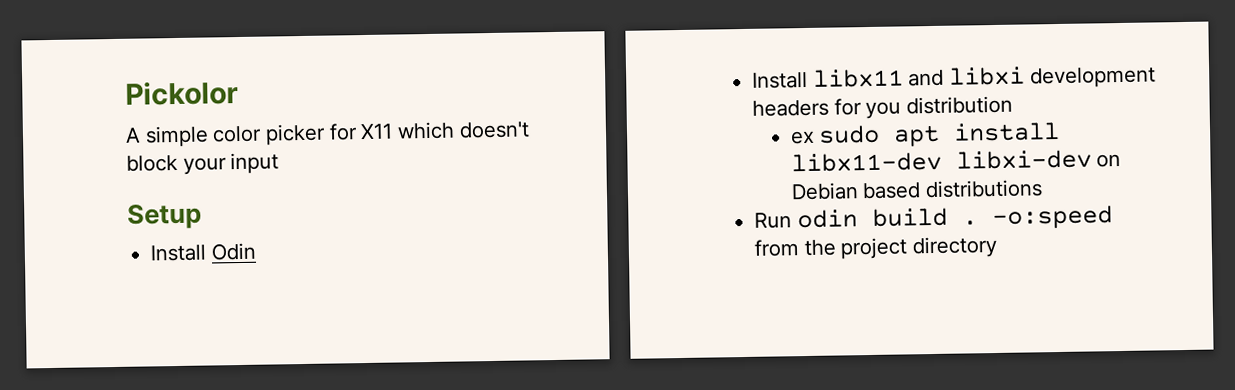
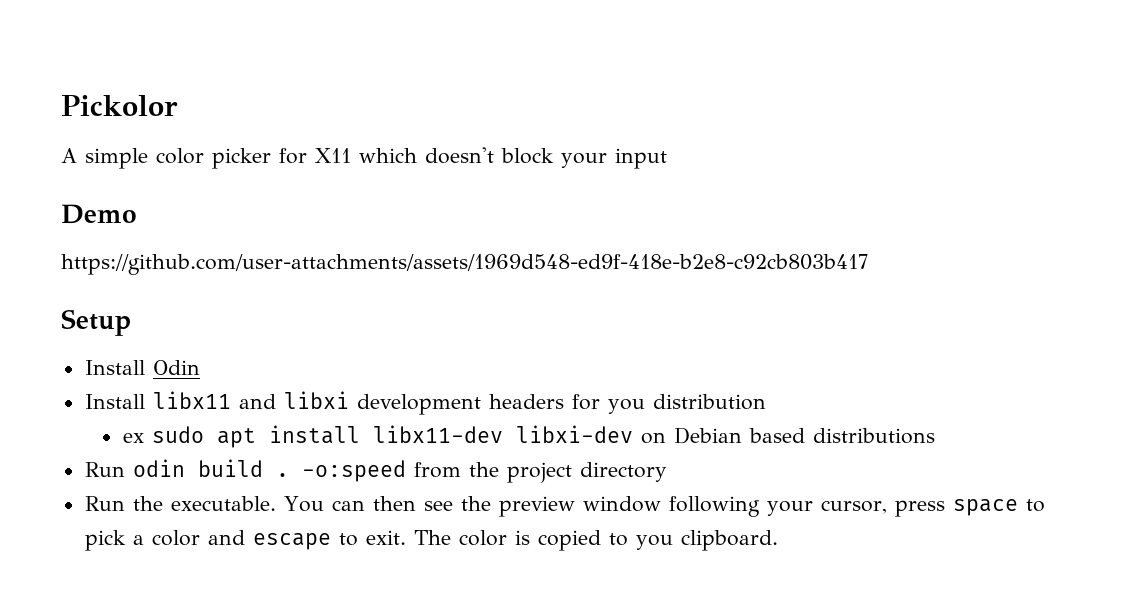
(280, 163) none -> [61,204,137,224] [61,254,868,275] // Demo // https://github.com/user-attachments/assets/1969d548-ed9f-418e-b2e8-c92cb803b417
(999, 247) none -> [84,496,1045,517] [84,530,778,551] // Run the executable. You can then see the preview window following your cursor, press space to pick a color and escape to exit. The color is copied to you clipboard.

